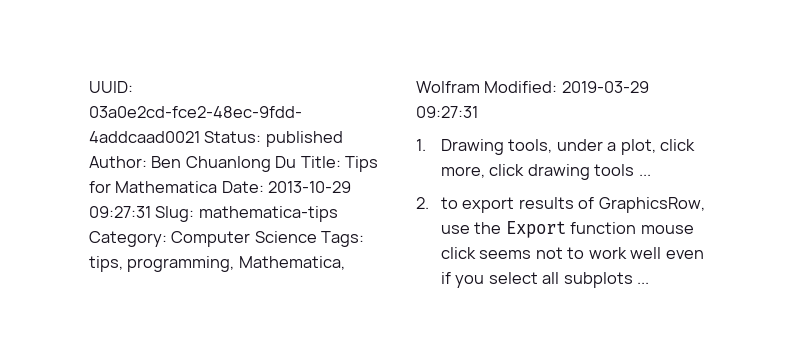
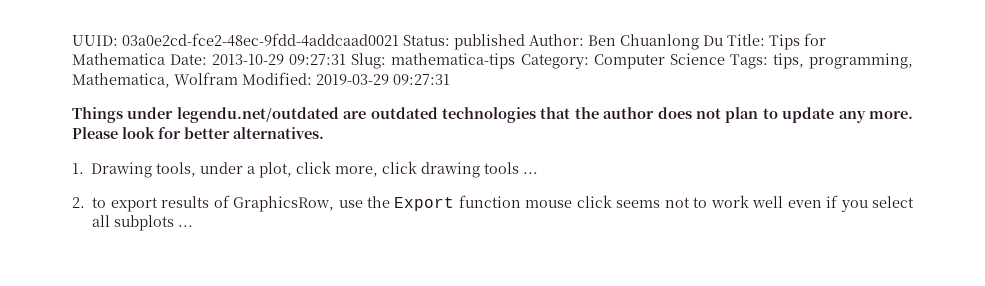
(478, 112) none -> [72,107,913,123] [72,127,324,139] // Things under legendu.net/outdated are outdated technologies that the author does not plan to update any more. Please look for better alternatives.

